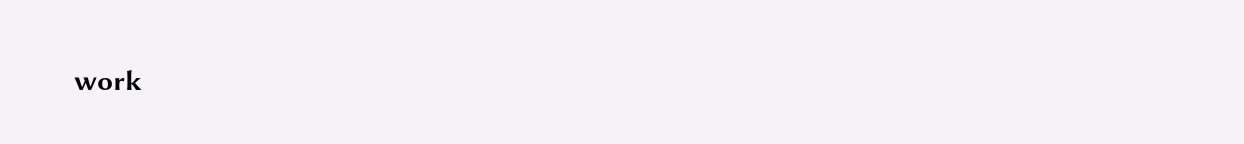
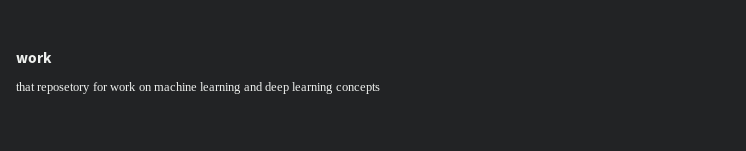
[74,70,142,90] work -> [16,52,52,63] [16,82,380,94] work // that reposetory for work on machine learning and deep learning concepts

